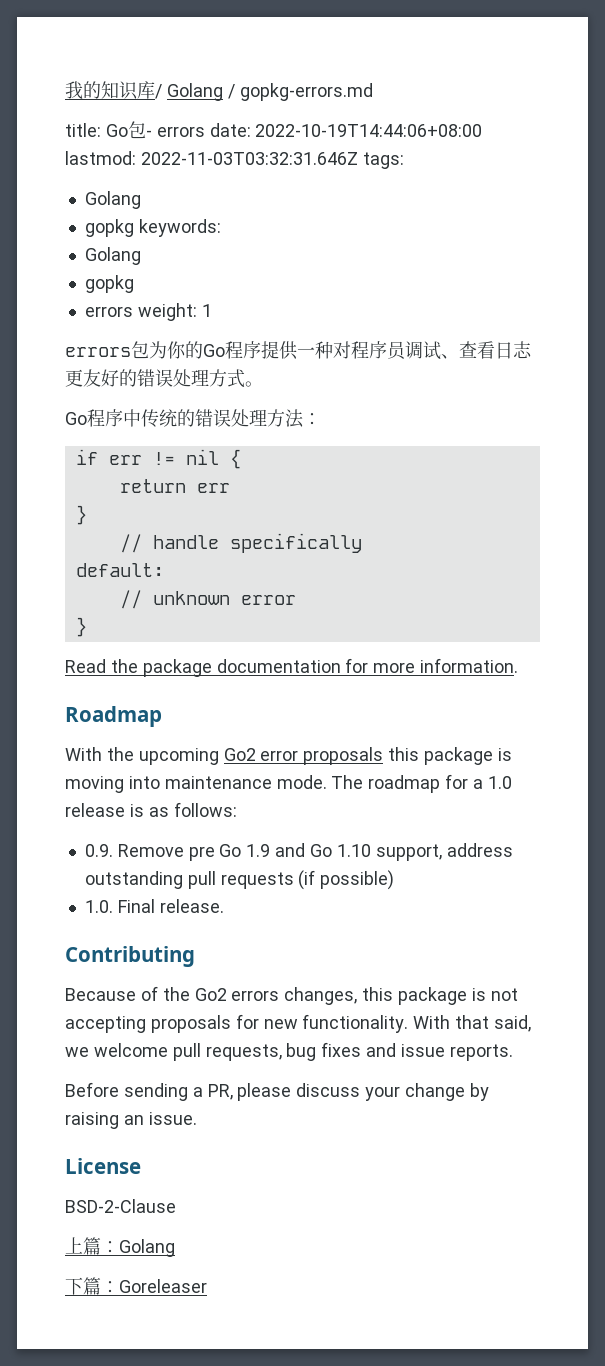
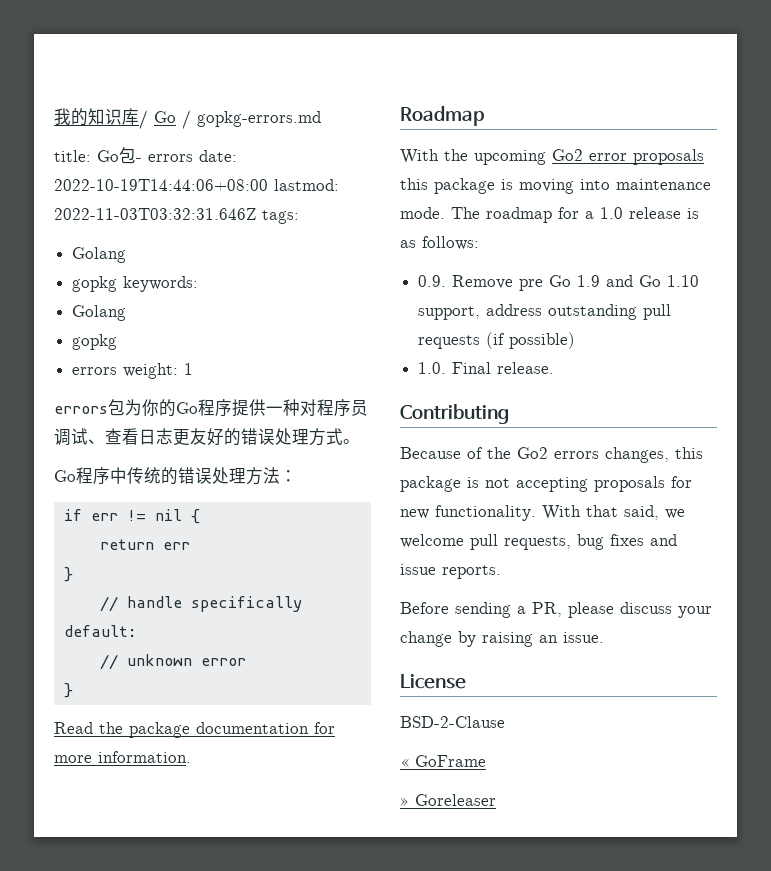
[166,83,223,101] Golang -> [154,111,176,123] Go
[65,1237,175,1257] [65,1277,119,1295] 上篇：Golang // 下篇： -> [400,755,486,767] [400,797,409,806] « GoFrame // »

